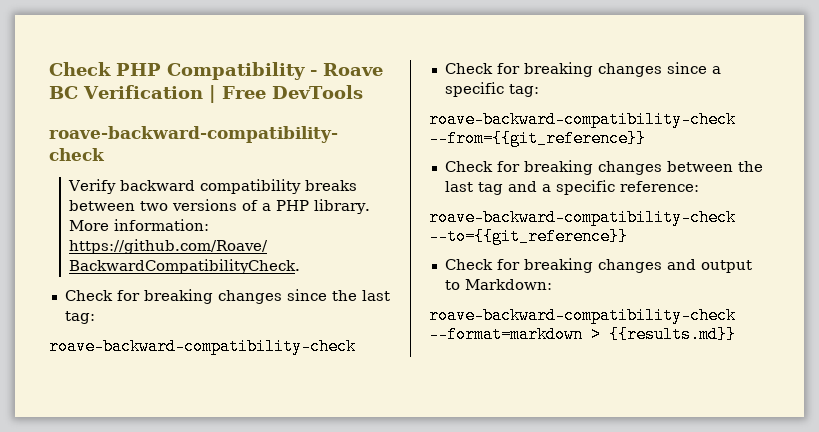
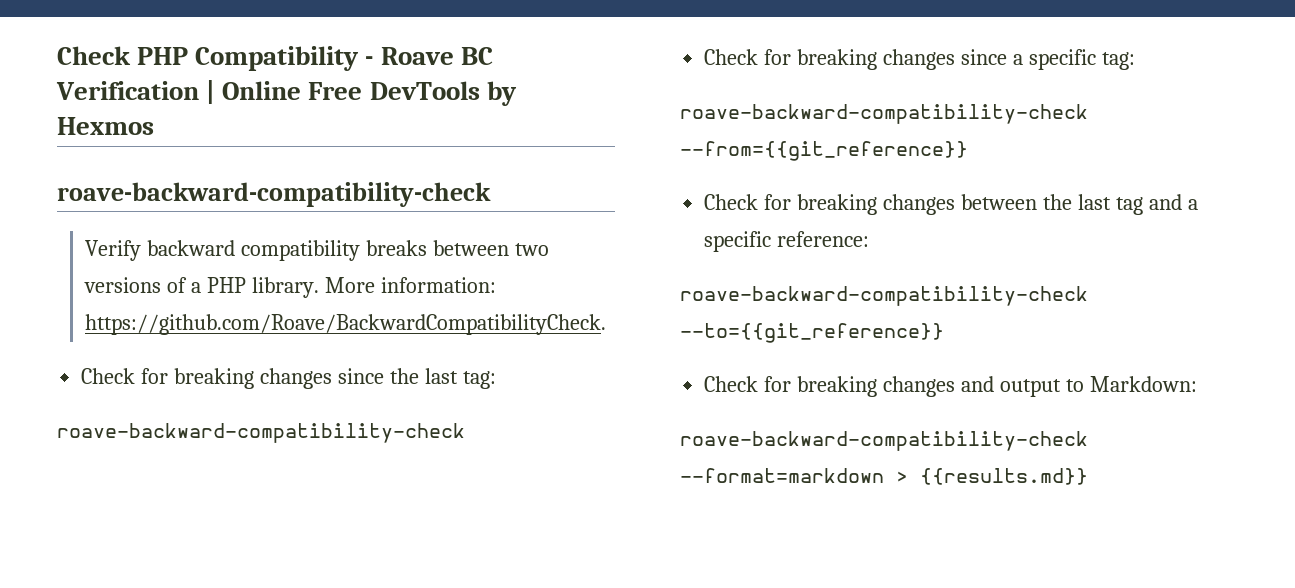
(216, 94) none -> [222,81,302,100] Online
(363, 92) none -> [486,81,517,106] [57,117,154,135] by Hexmos

